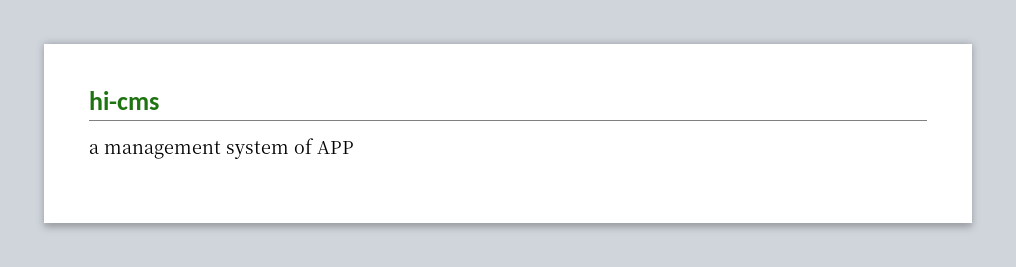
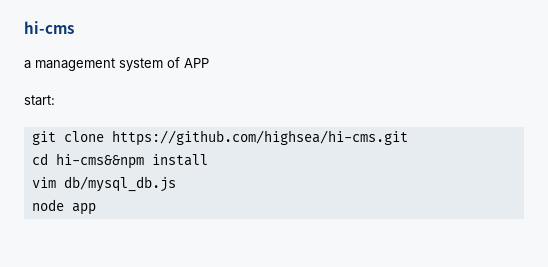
(354, 147) none -> [24,95,55,106] [31,130,408,146] [31,153,208,169] [31,176,176,192] [31,199,96,215] // start: // git clone https://github.com/highsea/hi-cms.git // cd hi-cms&&npm install // vim db/mysql_db.js // node app

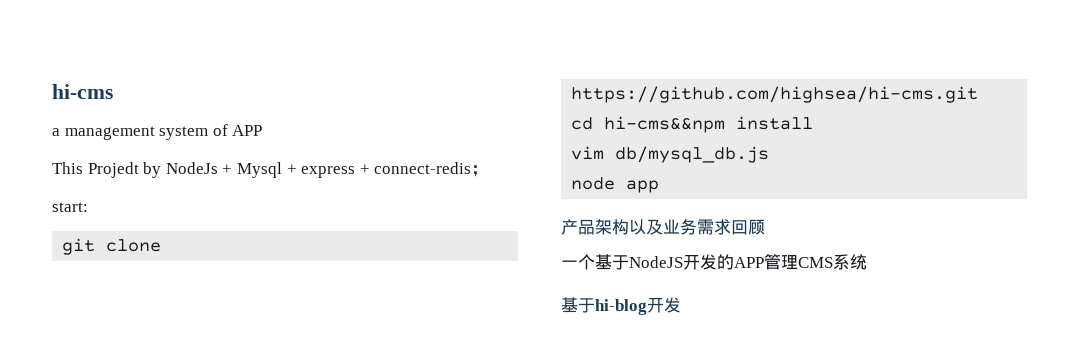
(209, 63) none -> [52,162,489,178] // This Projedt by NodeJs + Mysql + express + connect-redis；
(96, 209) none -> [561,219,765,235] [561,254,867,270] [561,297,681,315] // 产品架构以及业务需求回顾 // 一个基于NodeJS开发的APP管理CMS系统 // 基于hi-blog开发

